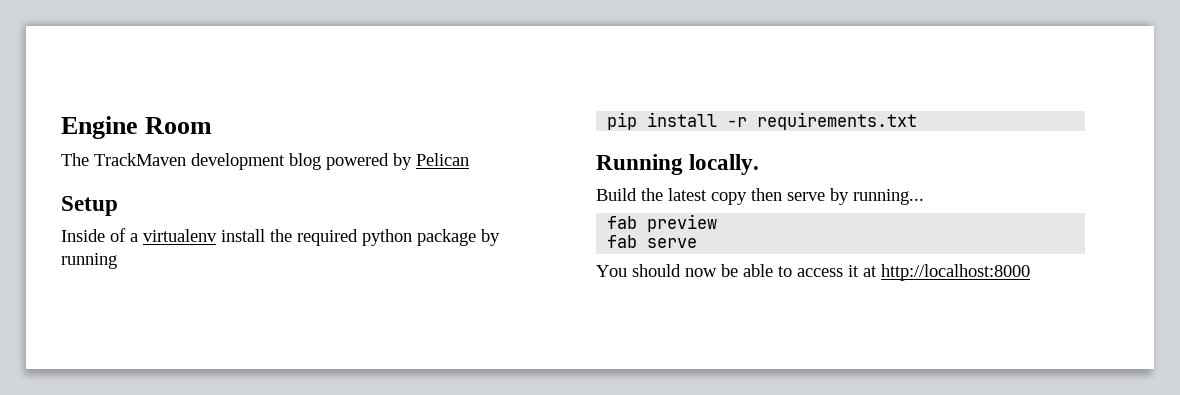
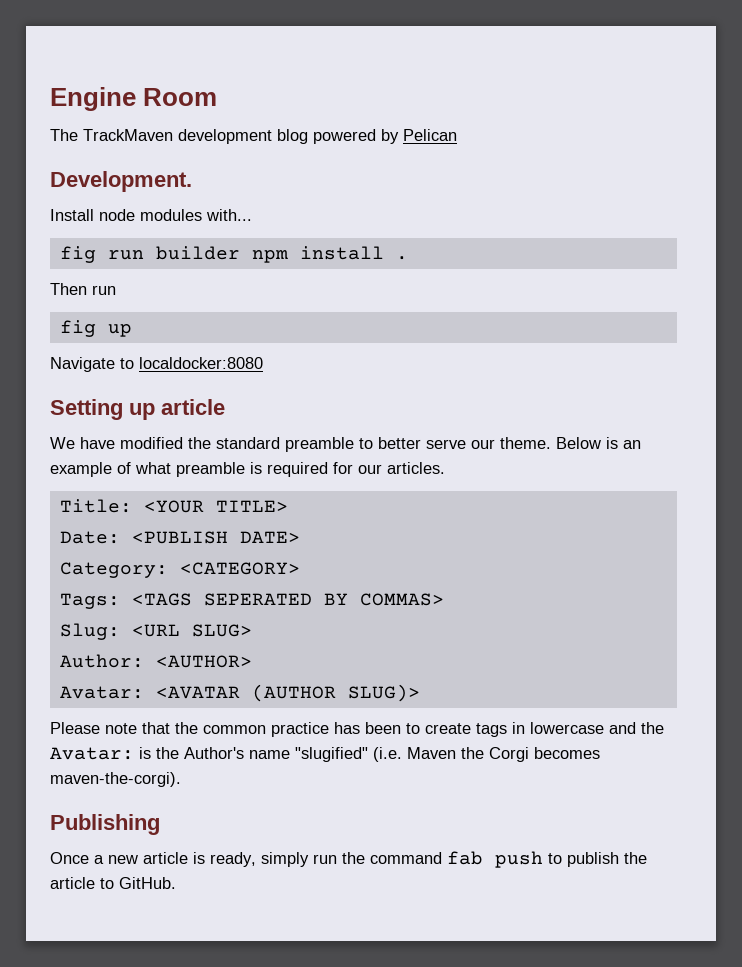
[61,196,118,216] [61,228,500,246] [61,253,117,269] [607,112,918,130] [596,154,760,175] [596,188,924,205] [607,214,718,232] [607,235,698,248] [596,264,1030,281] Setup // Inside of a virtualenv install the required python package by running // pip install -r requirements.txt // Running locally. // Build the latest copy then serve by running... // fab preview // fab serve // You should now be able to access it at http://localhost:8000 -> [50,171,192,192] [50,209,252,221] [59,246,408,263] [50,283,116,295] [59,320,132,337] [50,357,263,372] [50,399,225,420] [50,437,641,452] [50,462,445,477] [59,499,288,513] [59,531,300,544] [59,562,300,578] [59,593,444,609] [59,623,252,640] [59,654,252,668] [59,684,420,702] [50,722,664,737] [50,747,600,762] [50,772,181,787] [50,814,160,835] [50,851,647,868] [50,877,176,889] Development. // Install node modules with... // fig run builder npm install . // Then run // fig up // Navigate to localdocker:8080 // Setting up article // We have modified the standard preamble to better serve our theme. Below is an example of what preamble is required for our articles. // Title: <YOUR TITLE> // Date: <PUBLISH DATE> // Category: <CATEGORY> // Tags: <TAGS SEPERATED BY COMMAS> // Slug: <URL SLUG> // Author: <AUTHOR> // Avatar: <AVATAR (AUTHOR SLUG)> // Please note that the common practice has been to create tags in lowercase and the Avatar: is the Author's name "slugified" (i.e. Maven the Corgi becomes maven-the-corgi). // Publishing // Once a new article is ready, simply run the command fab push to publish the article to GitHub.

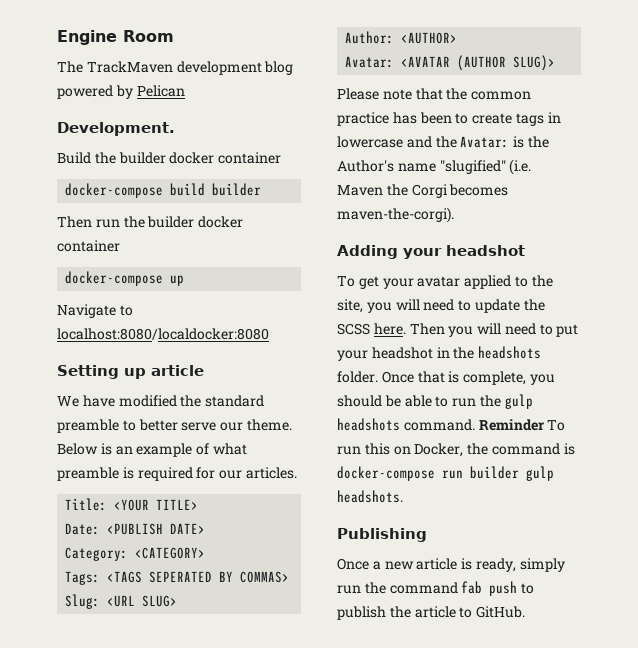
[50,209,252,221] [59,246,408,263] [50,283,116,295] [59,320,96,337] Install node modules with... // fig run builder npm install . // Then run // fig -> [57,152,282,164] [65,183,262,198] [57,216,244,228] [57,240,120,252] [65,271,164,286] Build the builder docker container // docker-compose build builder // Then run the builder docker container // docker-compose
[139,357,263,369] localdocker:8080 -> [57,328,269,340] localhost:8080/localdocker:8080
(181, 779) none -> [337,245,525,259] [337,275,553,289] [337,299,545,313] [337,323,579,337] [337,346,542,361] [337,371,555,385] [337,394,533,409] [337,418,566,431] [337,443,575,457] [337,466,554,481] [337,490,403,503] // Adding your headshot // To get your avatar applied to the site, you will need to update the SCSS here. Then you will need to put your headshot in the headshots folder. Once that is complete, you should be able to run the gulp headshots command. Reminder To run this on Docker, the command is docker-compose run builder gulp headshots.

